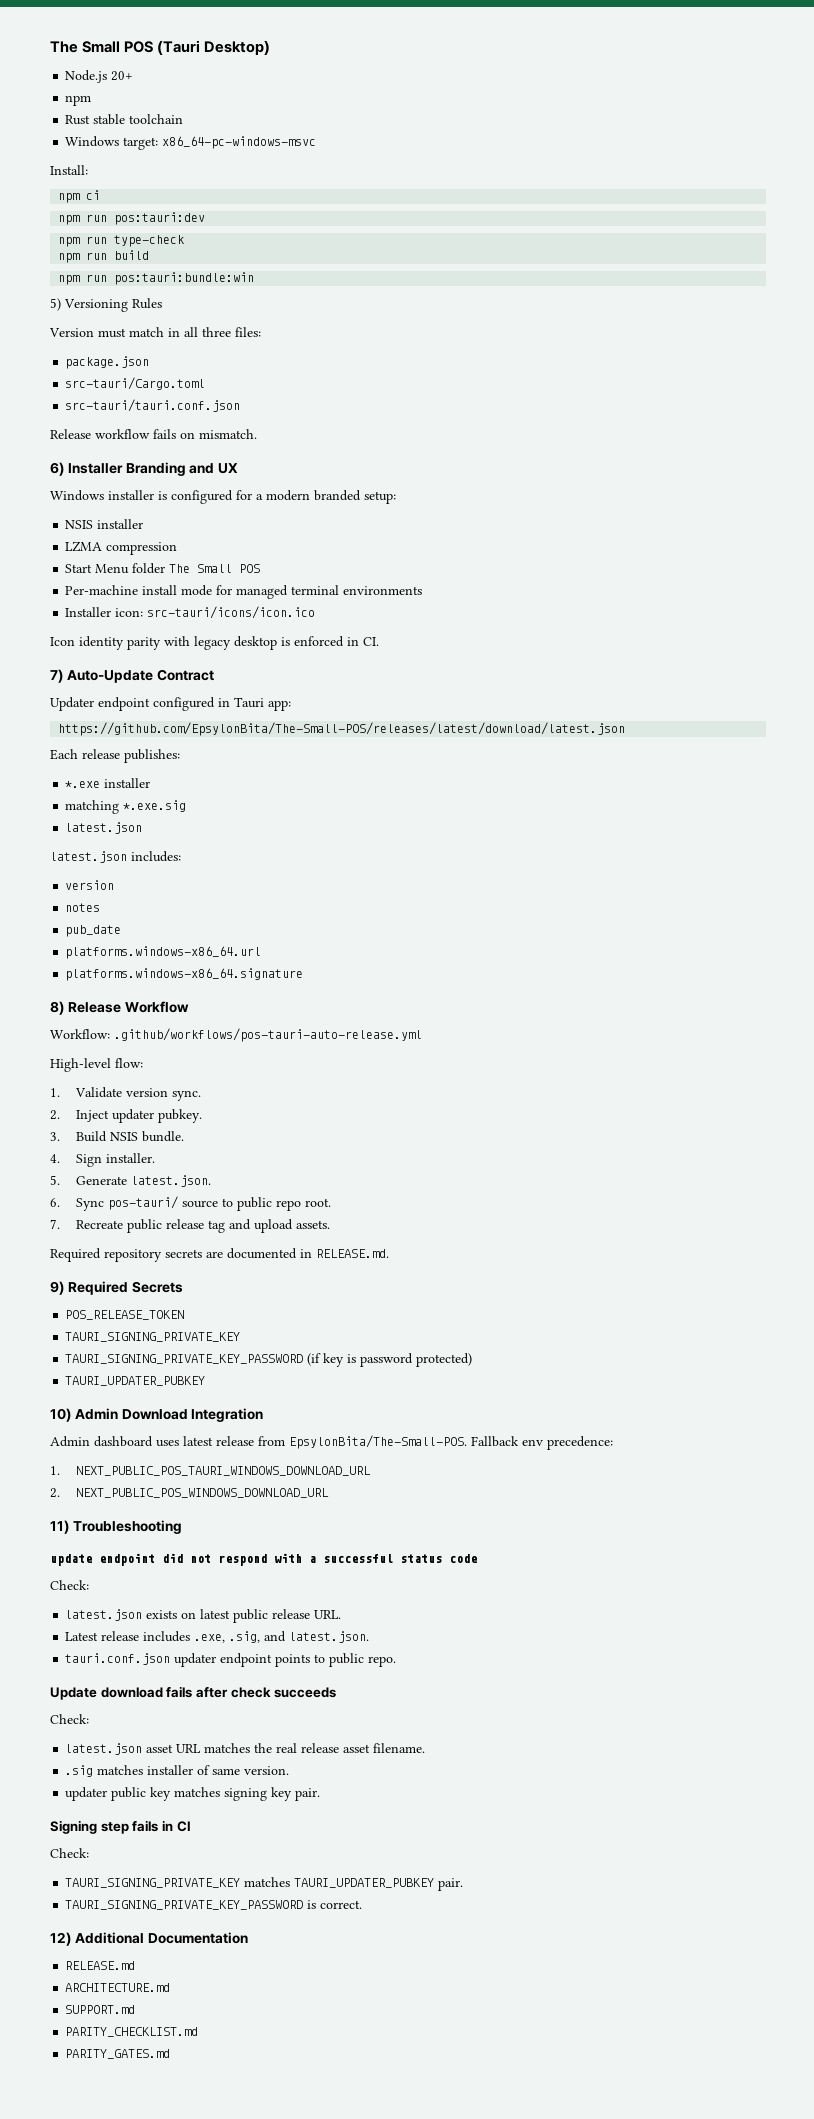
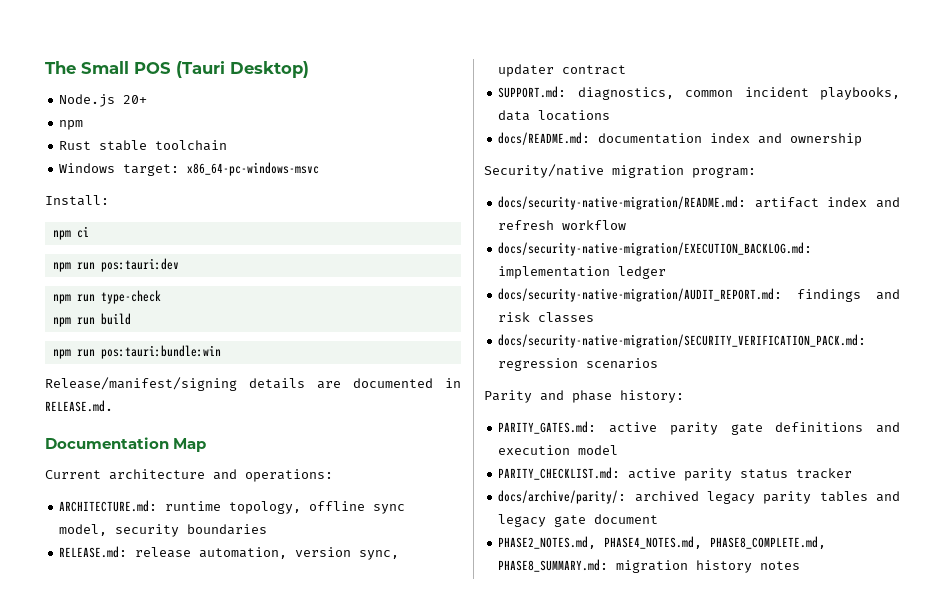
[50,298,162,312] [49,327,261,338] [65,356,150,369] [65,377,206,390] [65,399,241,412] [50,429,257,439] [50,462,239,476] [50,490,396,504] [65,519,144,529] [65,541,178,555] [65,563,261,574] [65,585,423,599] [65,606,316,619] [50,636,379,650] [50,669,214,683] [50,697,291,711] [58,722,626,736] [50,749,180,763] [65,778,151,788] [65,800,187,814] [65,822,143,834] [50,851,181,863] [65,880,115,890] [65,903,101,912] [65,925,122,937] [65,946,262,959] [65,968,304,981] [50,1001,189,1015] [50,1028,422,1042] [50,1058,143,1072] [50,1087,202,1101] [50,1109,203,1123] [50,1131,185,1142] [50,1153,156,1167] [50,1175,212,1187] [50,1196,332,1211] [50,1219,331,1233] [50,1248,389,1262] [50,1281,183,1295] [65,1310,185,1320] [65,1332,241,1342] [65,1353,473,1367] [65,1376,206,1386] [50,1408,264,1422] [50,1435,613,1450] [50,1466,372,1476] [50,1488,330,1498] [50,1520,182,1534] [50,1553,477,1566] [50,1580,89,1590] [65,1609,342,1623] [65,1631,370,1643] [65,1653,397,1667] [50,1686,337,1700] [50,1714,89,1724] [65,1743,426,1755] [65,1765,290,1777] [65,1787,321,1801] [50,1820,191,1834] [50,1848,89,1858] [65,1877,464,1891] [65,1900,363,1910] [50,1932,248,1946] [65,1961,136,1970] [65,1983,171,1992] [65,2005,136,2014] [65,2027,199,2037] [65,2049,171,2059] 5) Versioning Rules // Version must match in all three files: // package.json // src-tauri/Cargo.toml // src-tauri/tauri.conf.json // Release workflow fails on mismatch. // 6) Installer Branding and UX // Windows installer is configured for a modern branded setup: // NSIS installer // LZMA compression // Start Menu folder The Small POS // Per-machine install mode for managed terminal environments // Installer icon: src-tauri/icons/icon.ico // Icon identity parity with legacy desktop is enforced in CI. // 7) Auto-Update Contract // Updater endpoint configured in Tauri app: // https://github.com/EpsylonBita/The-Small-POS/releases/latest/download/latest.json // Each release publishes: // *.exe installer // matching *.exe.sig // latest.json // latest.json includes: // version // notes // pub_date // platforms.windows-x86_64.url // platforms.windows-x86_64.signature // 8) Release Workflow // Workflow: .github/workflows/pos-tauri-auto-release.yml // High-level flow: // 1. Validate version sync. // 2. Inject updater pubkey. // 3. Build NSIS bundle. // 4. Sign installer. // 5. Generate latest.json. // 6. Sync pos-tauri/ source to public repo root. // 7. Recreate public release tag and upload assets. // Required repository secrets are documented in RELEASE.md. // 9) Required Secrets // POS_RELEASE_TOKEN // TAURI_SIGNING_PRIVATE_KEY // TAURI_SIGNING_PRIVATE_KEY_PASSWORD (if key is password protected) // TAURI_UPDATER_PUBKEY // 10) Admin Download Integration // Admin dashboard uses latest release from EpsylonBita/The-Small-POS. Fallback env precedence: // 1. NEXT_PUBLIC_POS_TAURI_WINDOWS_DOWNLOAD_URL // 2. NEXT_PUBLIC_POS_WINDOWS_DOWNLOAD_URL // 11) Troubleshooting // update endpoint did not respond with a successful status code // Check: // latest.json exists on latest public release URL. // Latest release includes .exe, .sig, and latest.json. // tauri.conf.json updater endpoint points to public repo. // Update download fails after check succeeds // Check: // latest.json asset URL matches the real release asset filename. // .sig matches installer of same version. // updater public key matches signing key pair. // Signing step fails in CI // Check: // TAURI_SIGNING_PRIVATE_KEY matches TAURI_UPDATER_PUBKEY pair. // TAURI_SIGNING_PRIVATE_KEY_PASSWORD is correct. // 12) Additional Documentation // RELEASE.md // ARCHITECTURE.md // SUPPORT.md // PARITY_CHECKLIST.md // PARITY_GATES.md -> [45,377,461,391] [45,400,113,412] [45,437,207,452] [45,469,333,482] [59,500,406,514] [59,524,268,537] [59,546,400,560] [498,64,627,77] [498,86,900,100] [498,110,611,121] [498,132,863,146] [484,164,756,178] [498,196,900,210] [498,220,627,230] [498,242,813,256] [498,266,667,279] [498,288,900,302] [498,312,595,323] [498,334,867,348] [498,358,659,371] [484,390,684,403] [498,421,900,435] [498,445,619,455] [498,467,853,481] [498,490,900,504] [498,514,659,527] [498,536,827,549] [498,559,801,573] Release/manifest/signing details are documented in RELEASE.md. // Documentation Map // Current architecture and operations: // ARCHITECTURE.md: runtime topology, offline sync model, security boundaries // RELEASE.md: release automation, version sync, updater contract // SUPPORT.md: diagnostics, common incident playbooks, data locations // docs/README.md: documentation index and ownership // Security/native migration program: // docs/security-native-migration/README.md: artifact index and refresh workflow // docs/security-native-migration/EXECUTION_BACKLOG.md: implementation ledger // docs/security-native-migration/AUDIT_REPORT.md: findings and risk classes // docs/security-native-migration/SECURITY_VERIFICATION_PACK.md: regression scenarios // Parity and phase history: // PARITY_GATES.md: active parity gate definitions and execution model // PARITY_CHECKLIST.md: active parity status tracker // docs/archive/parity/: archived legacy parity tables and legacy gate document // PHASE2_NOTES.md, PHASE4_NOTES.md, PHASE8_COMPLETE.md, PHASE8_SUMMARY.md: migration history notes

